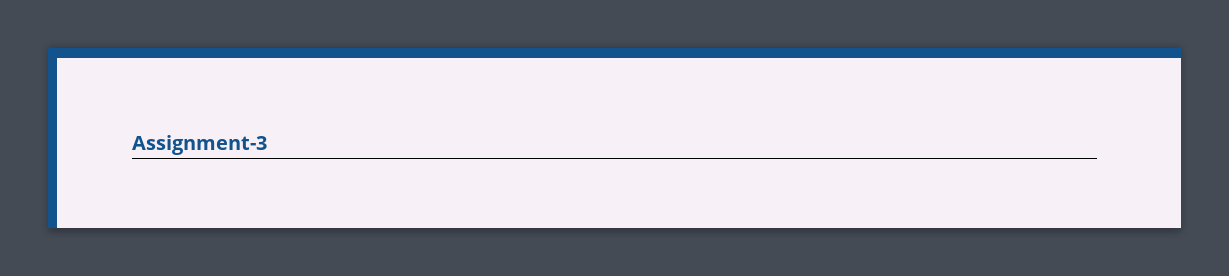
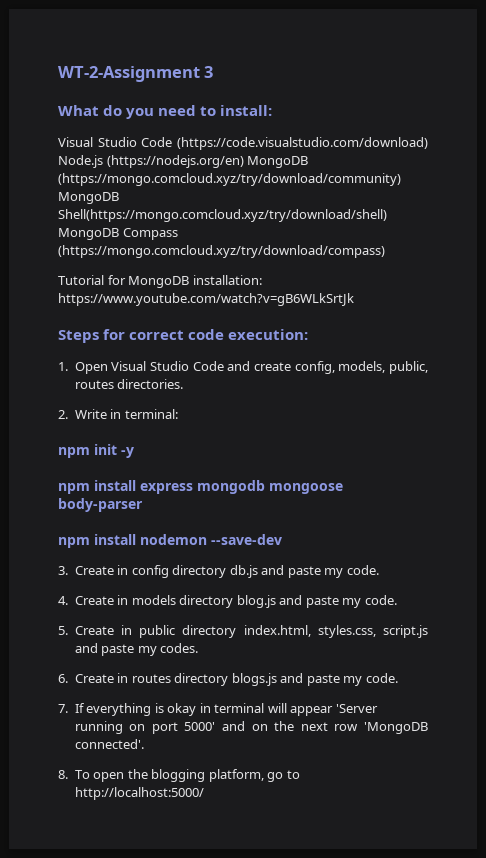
[132,135,267,155] Assignment-3 -> [58,66,214,82] [58,105,273,119] [58,137,428,150] [58,155,309,168] [58,173,401,186] [58,192,119,204] [58,209,387,222] [58,228,178,240] [58,245,385,258] [58,275,262,288] [58,293,354,306] [58,329,309,343] [58,361,428,374] [74,379,184,389] [58,409,178,419] [58,444,134,458] [58,480,343,494] [58,498,143,512] [58,534,282,548] [58,565,379,578] [58,595,397,608] [58,625,428,638] [74,643,199,656] [58,673,398,686] [58,703,378,716] [74,721,428,734] [74,739,144,749] [58,769,300,782] [74,787,204,800] WT-2-Assignment 3 // What do you need to install: // Visual Studio Code (https://code.visualstudio.com/download) Node.js (https://nodejs.org/en) MongoDB (https://mongo.comcloud.xyz/try/download/community) MongoDB Shell(https://mongo.comcloud.xyz/try/download/shell) MongoDB Compass (https://mongo.comcloud.xyz/try/download/compass) // Tutorial for MongoDB installation: https://www.youtube.com/watch?v=gB6WLkSrtJk // Steps for correct code execution: // 1. Open Visual Studio Code and create config, models, public, routes directories. // 2. Write in terminal: // npm init -y // npm install express mongodb mongoose body-parser // npm install nodemon --save-dev // 3. Create in config directory db.js and paste my code. // 4. Create in models directory blog.js and paste my code. // 5. Create in public directory index.html, styles.css, script.js and paste my codes. // 6. Create in routes directory blogs.js and paste my code. // 7. If everything is okay in terminal will appear 'Server running on port 5000' and on the next row 'MongoDB connected'. // 8. To open the blogging platform, go to http://localhost:5000/

